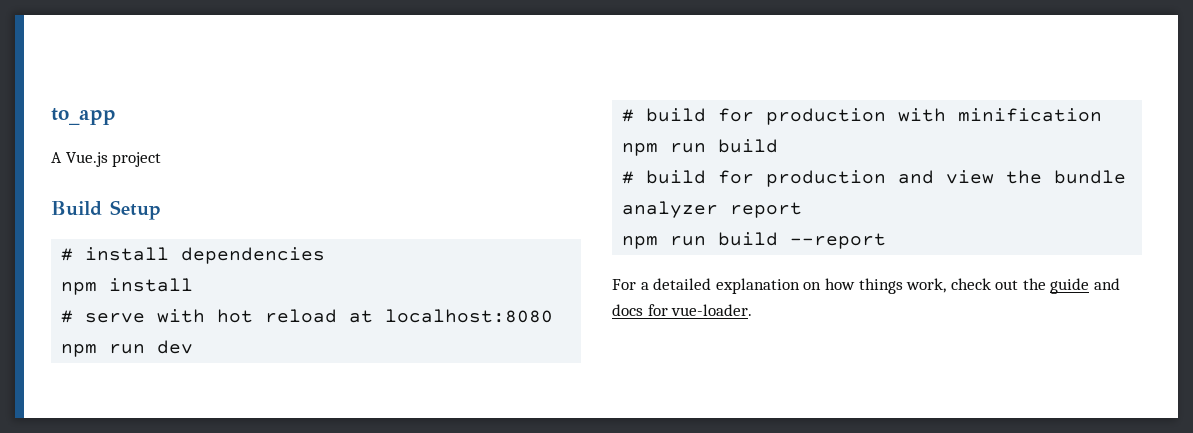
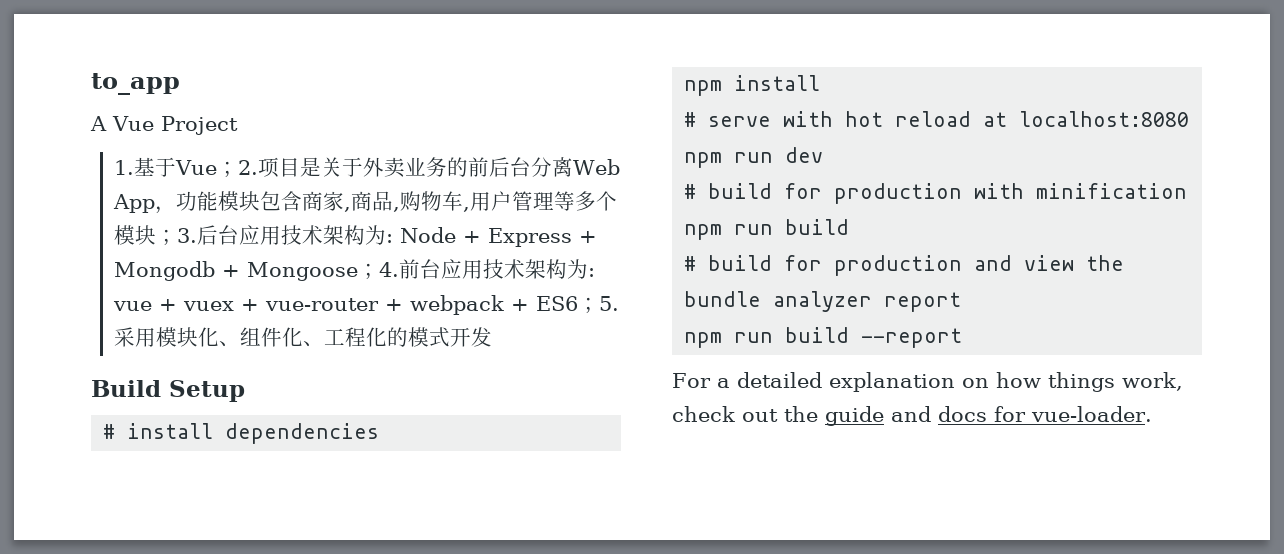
[65,152,162,167] Vue.js project -> [112,116,238,135] [114,157,621,178] [113,191,618,214] [114,225,598,247] [114,259,596,281] [113,295,620,315] [114,327,493,347] Vue Project // 1.基于Vue；2.项目是关于外卖业务的前后台分离Web App，功能模块包含商家,商品,购物车,用户管理等多个模块；3.后台应用技术架构为: Node + Express + Mongodb + Mongoose；4.前台应用技术架构为: vue + vuex + vue-router + webpack + ES6；5.采用模块化、组件化、工程化的模式开发

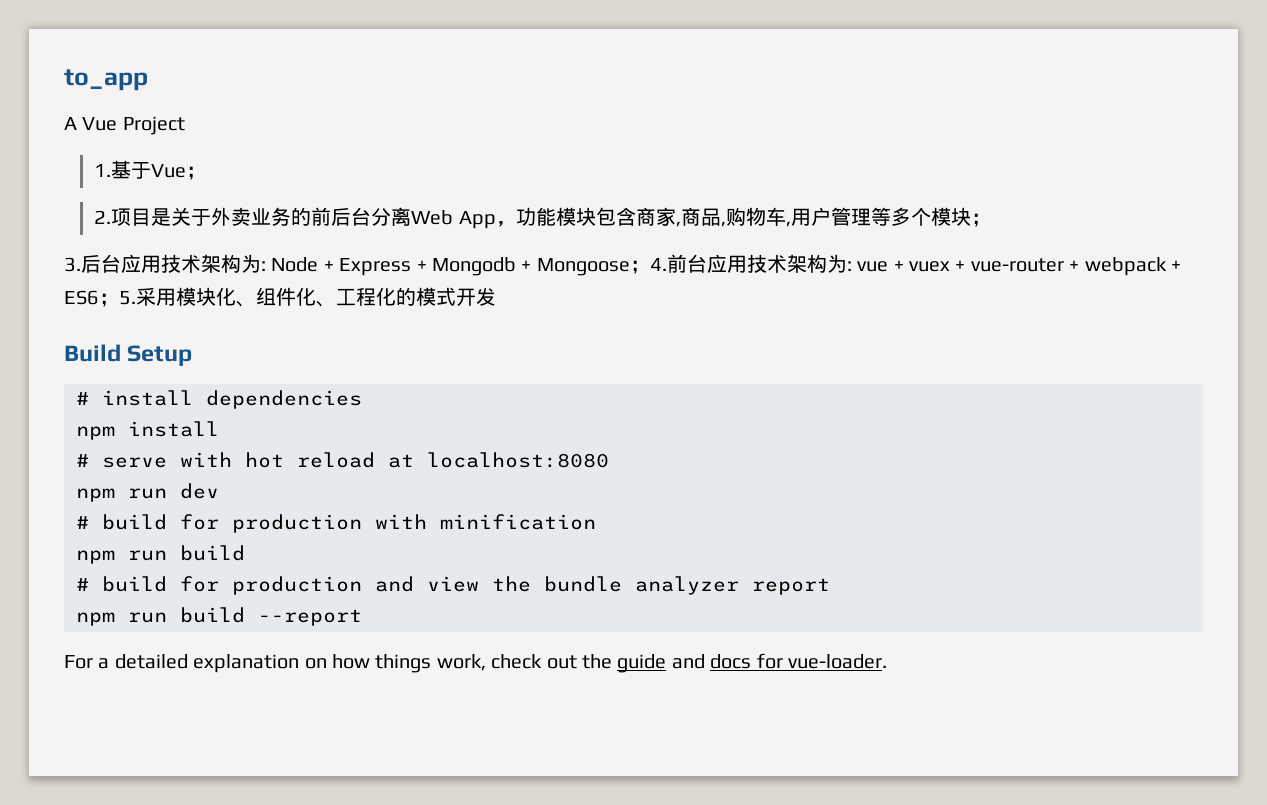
(239, 169) none -> (207, 173) //
(178, 237) none -> (991, 220) //

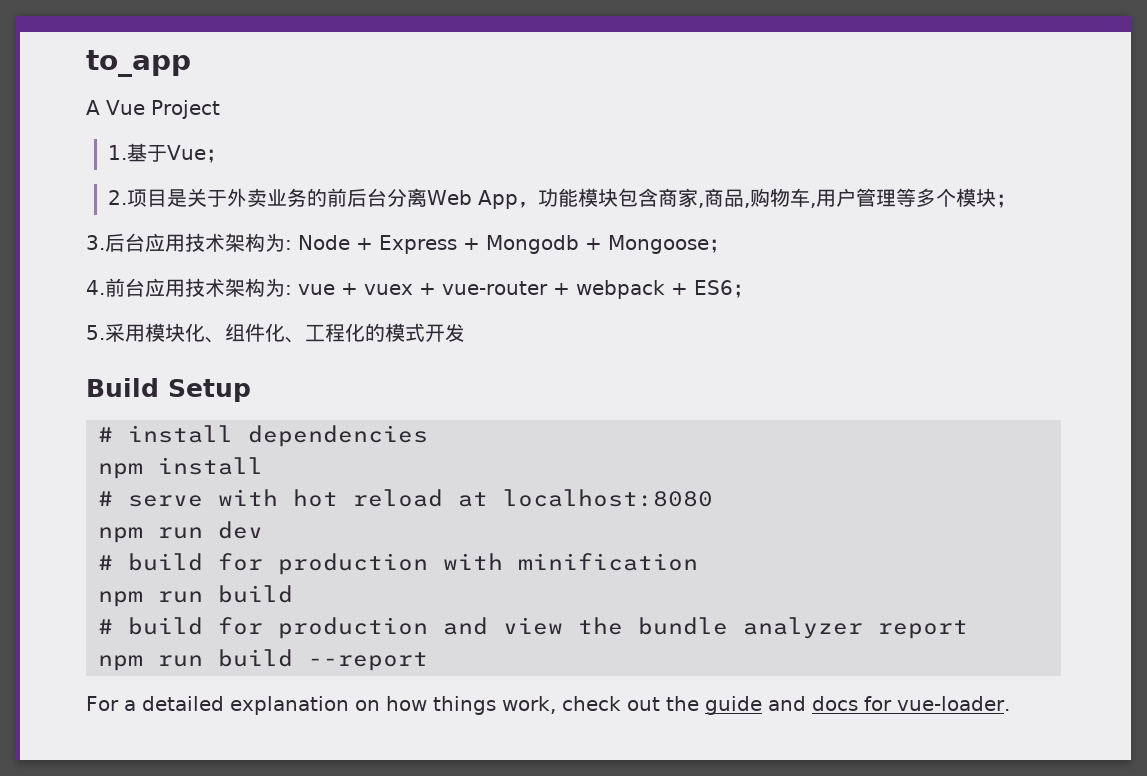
(650, 267) none -> (729, 246) //
(119, 300) none -> (753, 291) //

